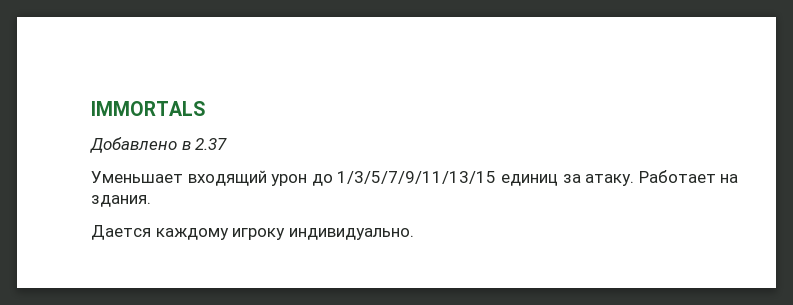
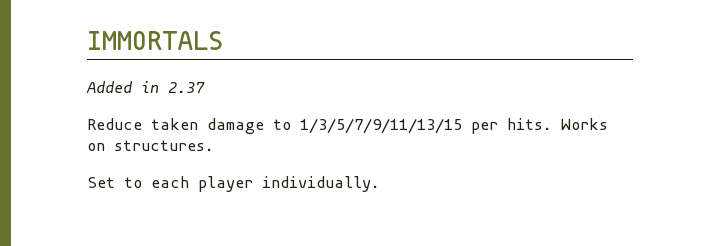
[90,137,191,153] Добавлено в -> [86,81,159,93] Added in
[91,170,739,186] [91,195,151,207] [91,225,414,240] Уменьшает входящий урон до 1/3/5/7/9/11/13/15 единиц за атаку. Работает на здания. // Дается каждому игроку индивидуально. -> [87,118,608,134] [87,140,214,151] [87,176,380,192] Reduce taken damage to 1/3/5/7/9/11/13/15 per hits. Works on structures. // Set to each player individually.

